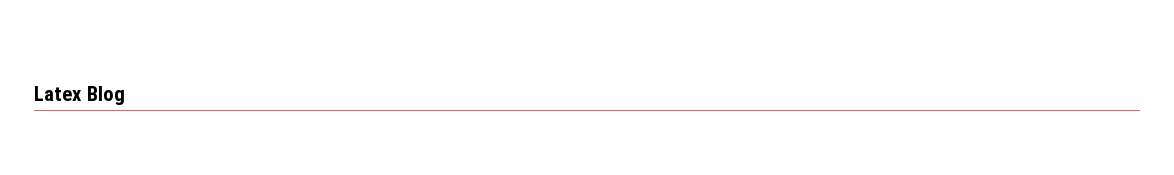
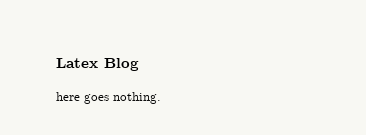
(125, 95) none -> [56,92,161,104] // here goes nothing.

